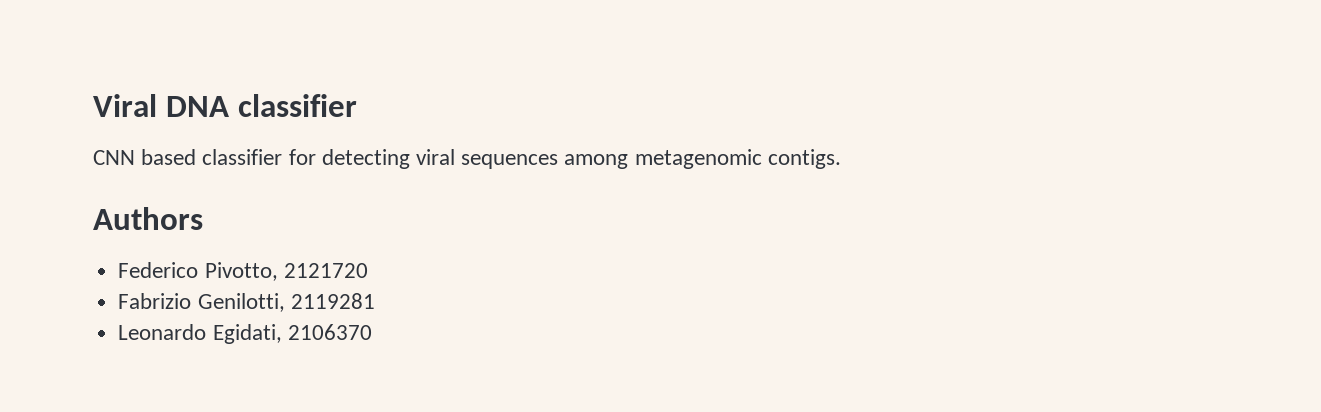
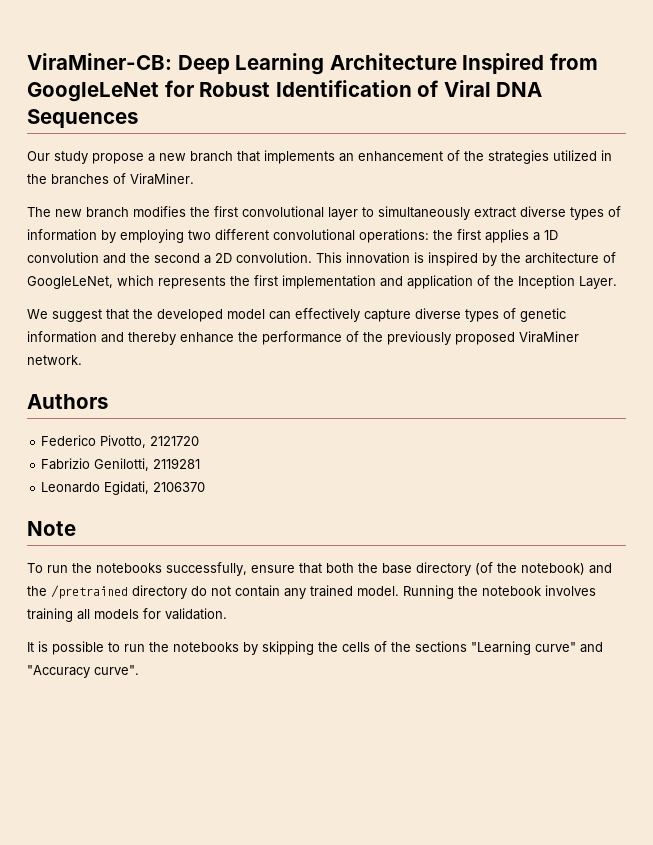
[93,94,357,117] [93,149,841,169] Viral DNA classifier // CNN based classifier for detecting viral sequences among metagenomic contigs. -> [27,53,598,75] [27,80,543,102] [27,109,138,128] [27,150,612,164] [27,173,194,185] [27,206,621,220] [27,229,558,243] [27,252,616,266] [27,275,617,289] [27,308,566,322] [27,331,579,345] [27,355,82,365] ViraMiner-CB: Deep Learning Architecture Inspired from GoogleLeNet for Robust Identification of Viral DNA Sequences // Our study propose a new branch that implements an enhancement of the strategies utilized in the branches of ViraMiner. // The new branch modifies the first convolutional layer to simultaneously extract diverse types of information by employing two different convolutional operations: the first applies a 1D convolution and the second a 2D convolution. This innovation is inspired by the architecture of GoogleLeNet, which represents the first implementation and application of the Inception Layer. // We suggest that the developed model can effectively capture diverse types of genetic information and thereby enhance the performance of the previously proposed ViraMiner network.
(372, 332) none -> [27,521,76,536] [27,562,612,576] [27,585,596,599] [27,608,227,622] [27,641,603,655] [27,665,139,678] // Note // To run the notebooks successfully, ensure that both the base directory (of the notebook) and the /pretrained directory do not contain any trained model. Running the notebook involves training all models for validation. // It is possible to run the notebooks by skipping the cells of the sections "Learning curve" and "Accuracy curve".

